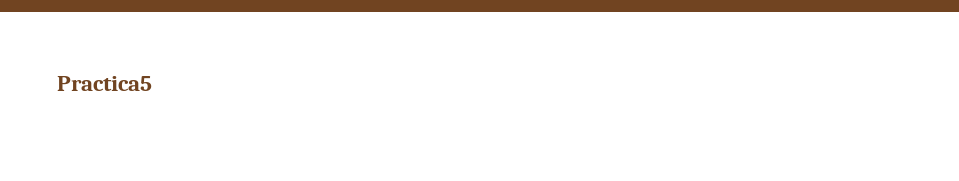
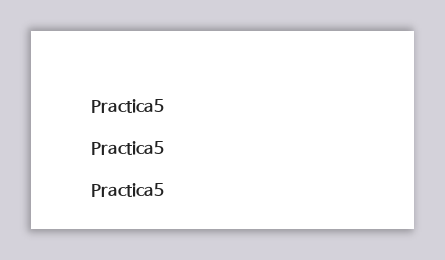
[57,76,152,91] Practica5 -> [91,99,164,113] [91,141,164,155] [91,183,164,197] Practica5 // Practica5 // Practica5

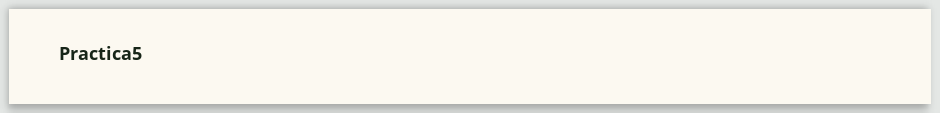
[91,99,164,113] [91,141,164,155] [91,183,164,197] Practica5 // Practica5 // Practica5 -> [59,46,142,60] Practica5

